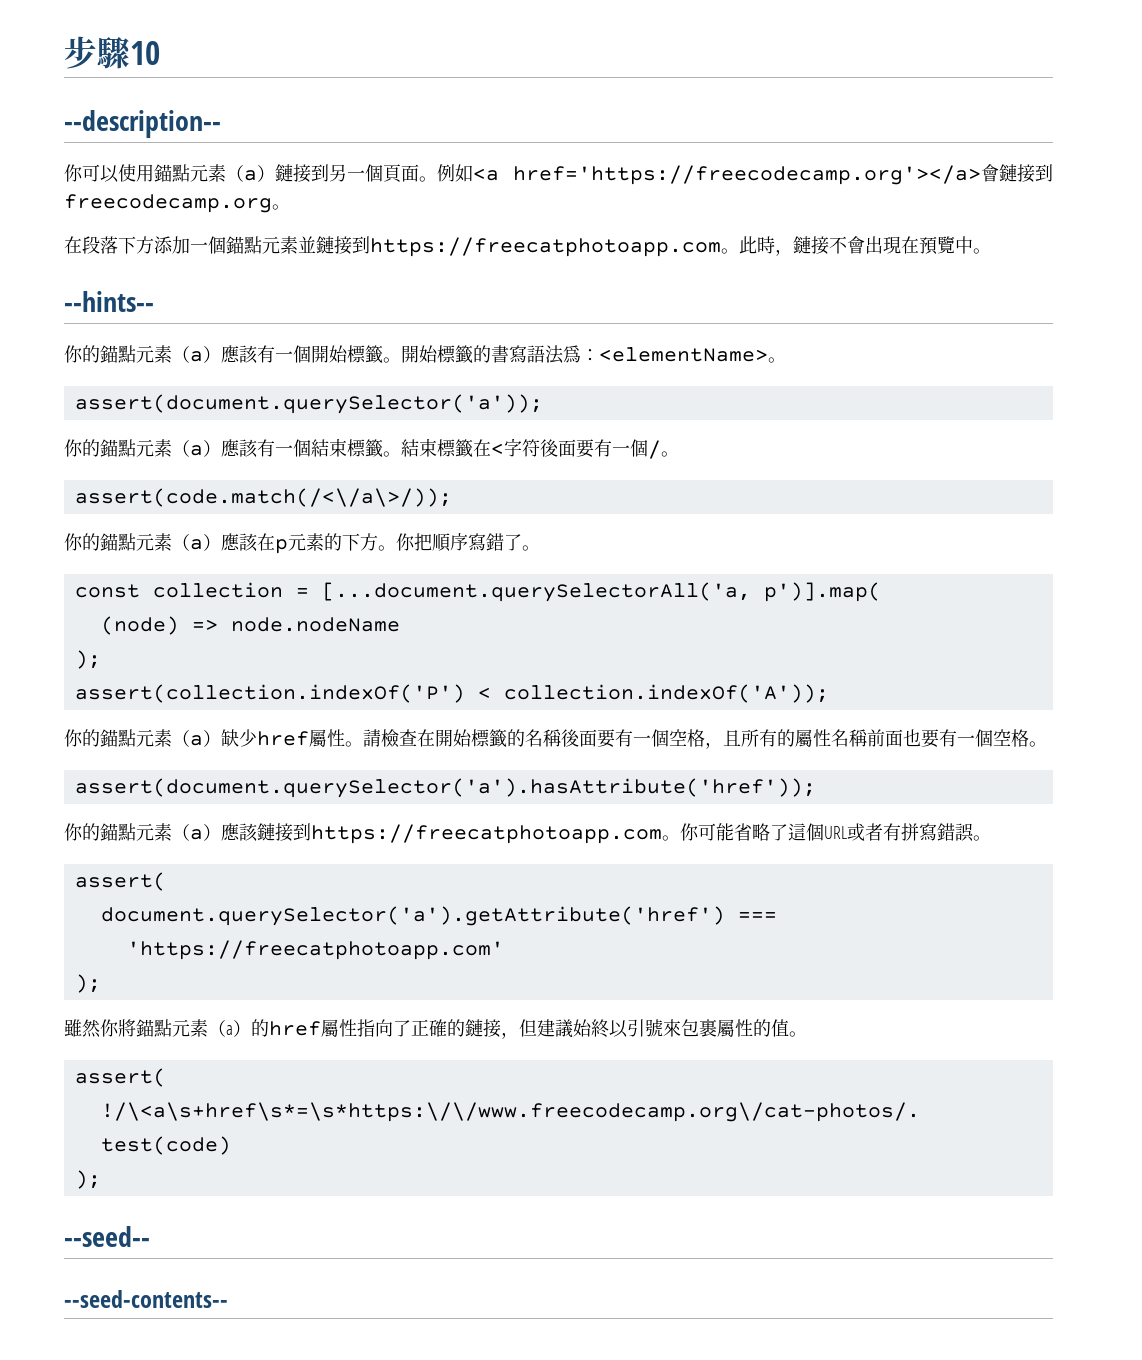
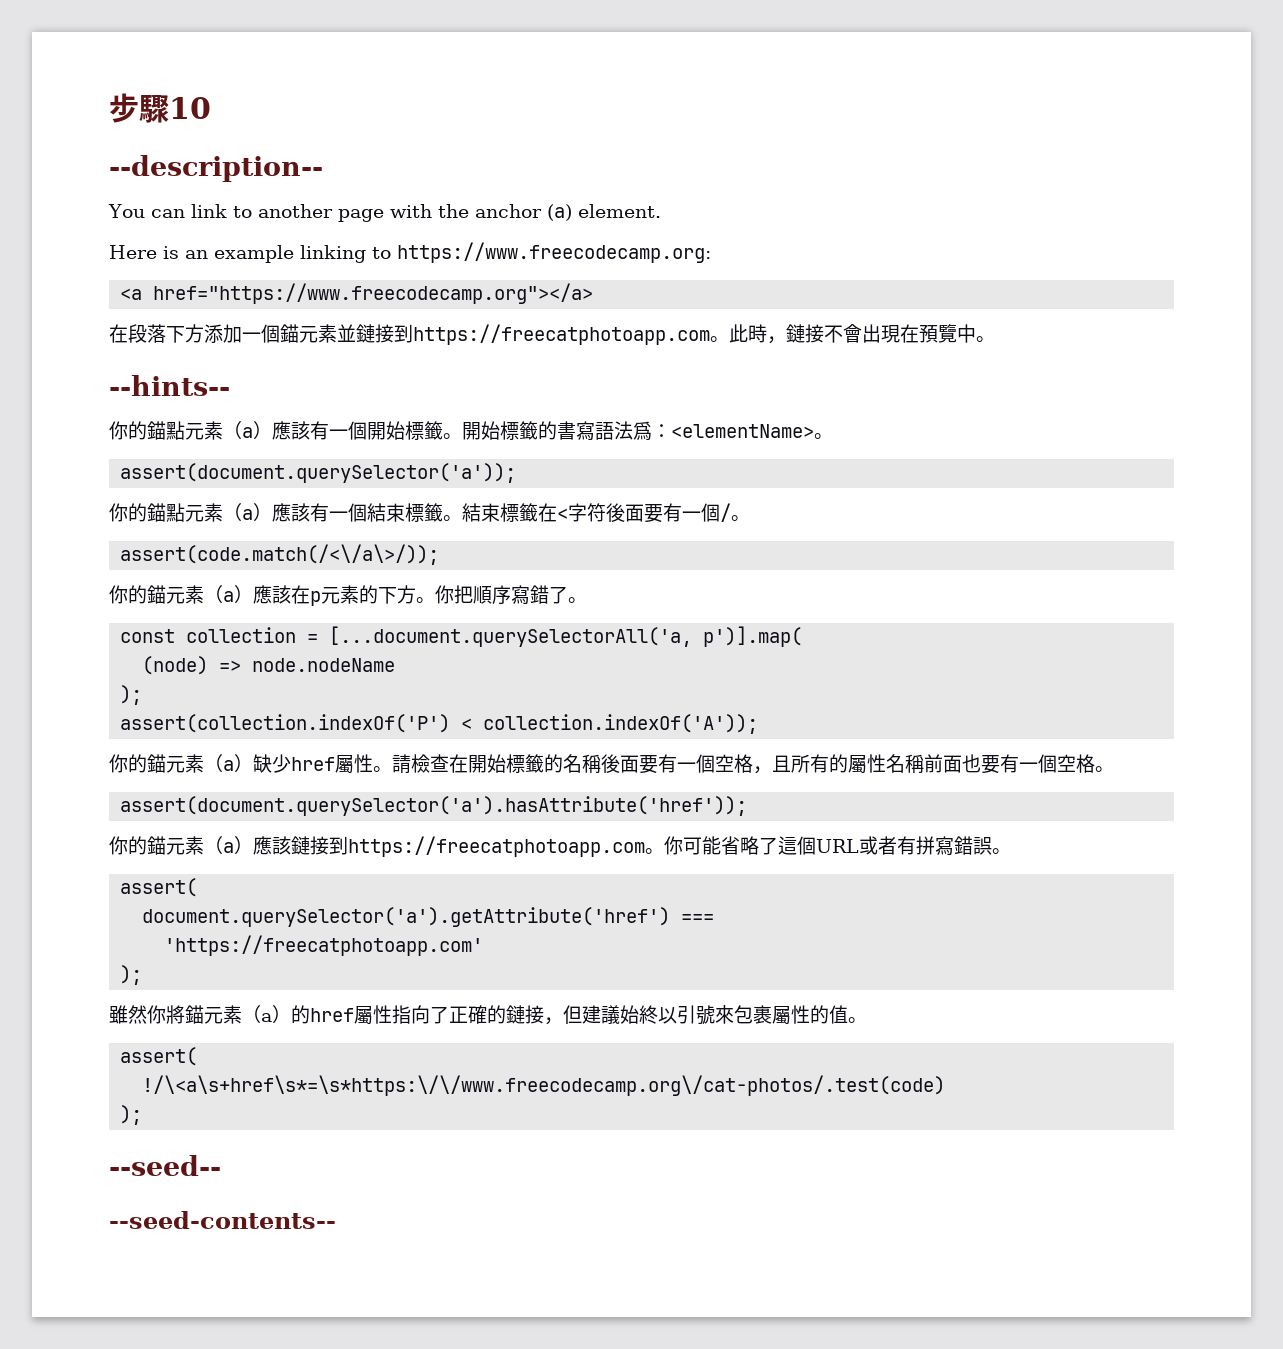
[64,164,1053,185] [64,194,290,213] 你可以使用錨點元素（a）鏈接到另一個頁面。例如<a href='https://freecodecamp.org'></a>會鏈接到freecodecamp.org。 -> [108,204,661,222] [109,242,711,263] [120,283,594,304] You can link to another page with the anchor (a) element. // Here is an example linking to https://www.freecodecamp.org: // <a href="https://www.freecodecamp.org"></a>
[244,236,262,254] 點 -> (299, 333) none
[118,533,136,551] 點 -> (166, 594) none
[118,729,136,747] 點 -> (166, 763) none
[118,823,136,841] 點 -> (166, 845) none
[154,1019,172,1037] 點 -> (204, 1014) none

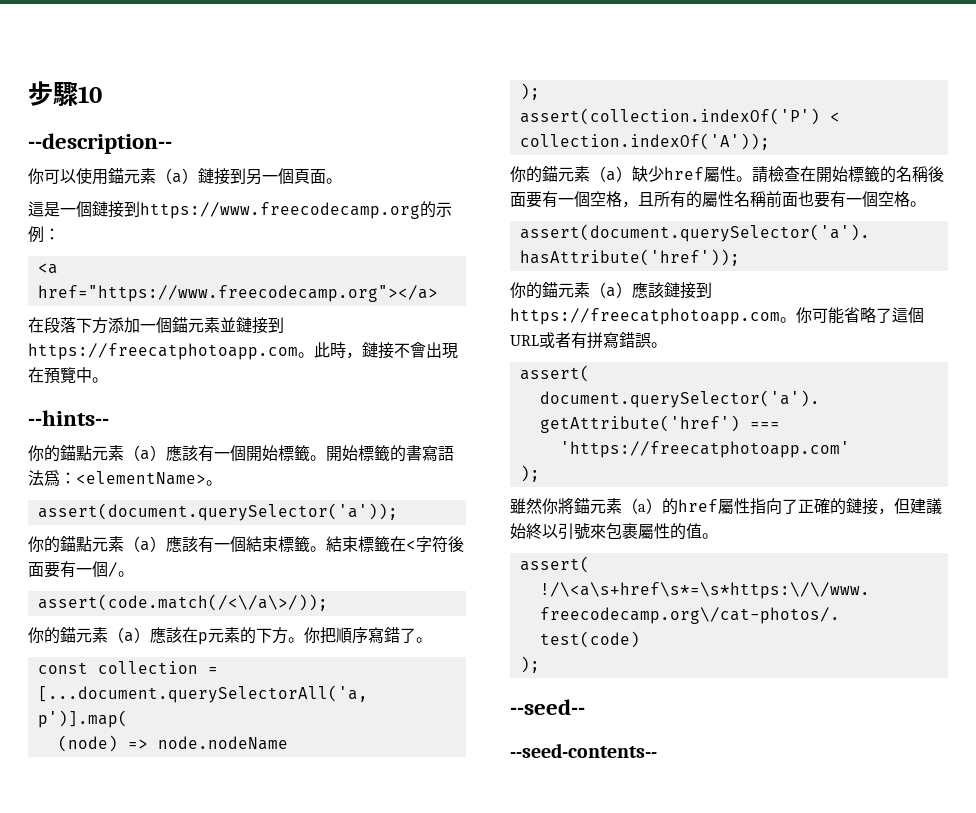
[108,204,661,222] [109,242,711,263] You can link to another page with the anchor (a) element. // Here is an example linking to https://www.freecodecamp.org: -> [28,168,342,185] [28,201,452,219] [28,226,60,243] 你可以使用錨元素（a）鏈接到另一個頁面。 // 這是一個鏈接到https://www.freecodecamp.org的示例：

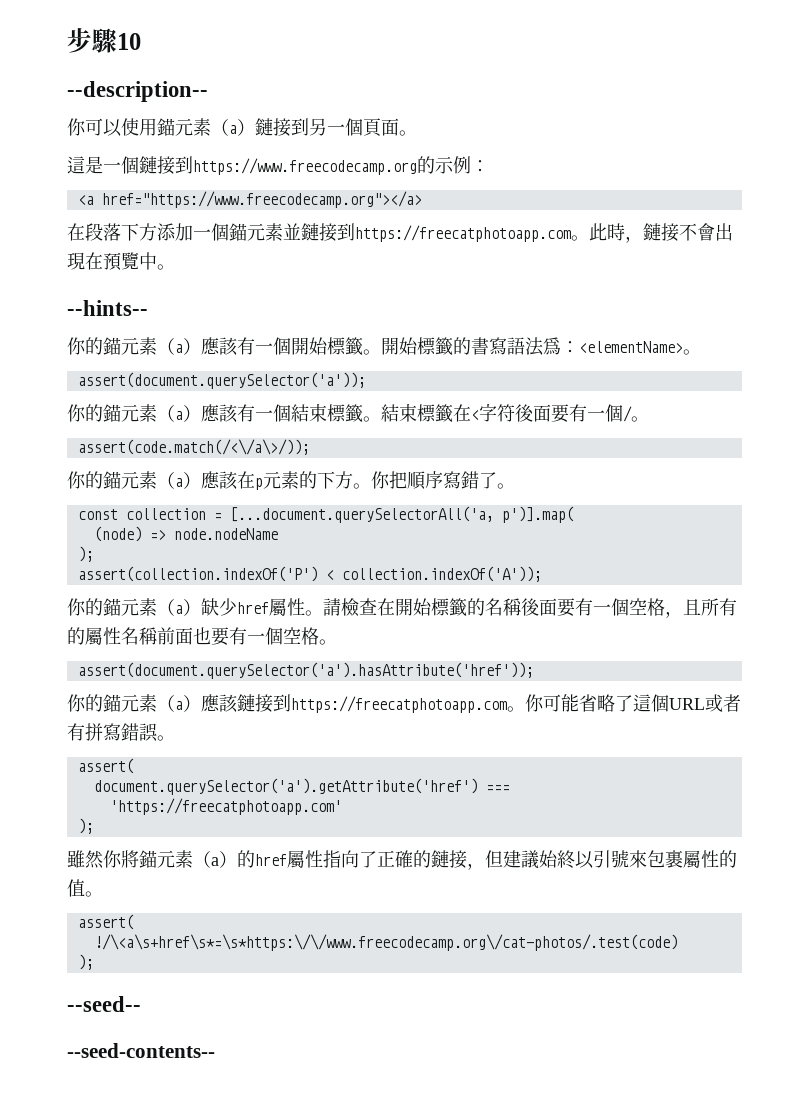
[76,445,92,461] 點 -> (121, 346) none
[76,536,92,552] 點 -> (121, 413) none

